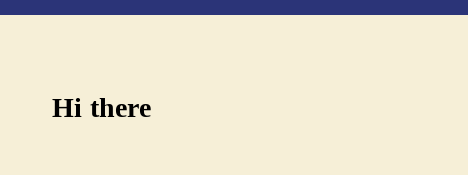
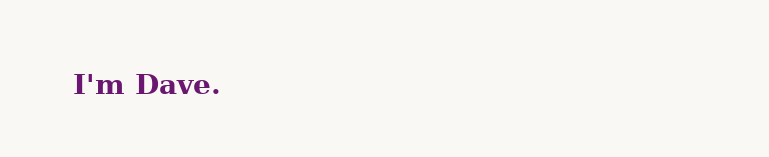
[52,98,151,117] Hi there -> [73,74,221,94] I'm Dave.

